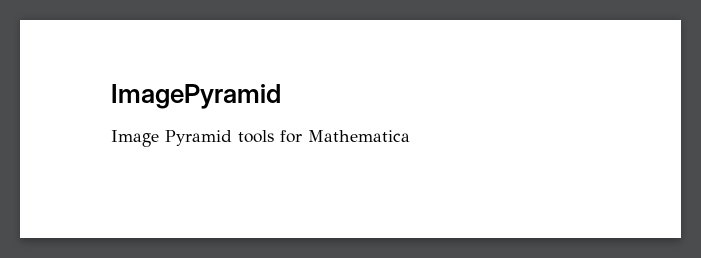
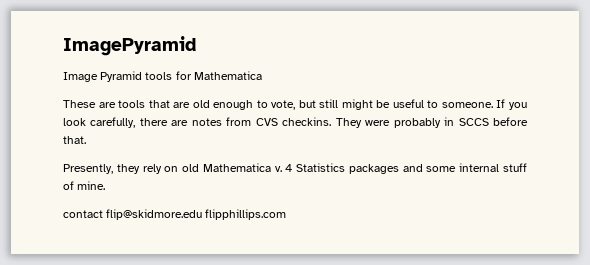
(410, 136) none -> [63,99,527,110] [63,117,528,128] [63,136,86,144] [63,163,527,174] [63,181,106,190] [63,209,287,220] // These are tools that are old enough to vote, but still might be useful to someone. If you look carefully, there are notes from CVS checkins. They were probably in SCCS before that. // Presently, they rely on old Mathematica v. 4 Statistics packages and some internal stuff of mine. // contact flip@skidmore.edu flipphillips.com

